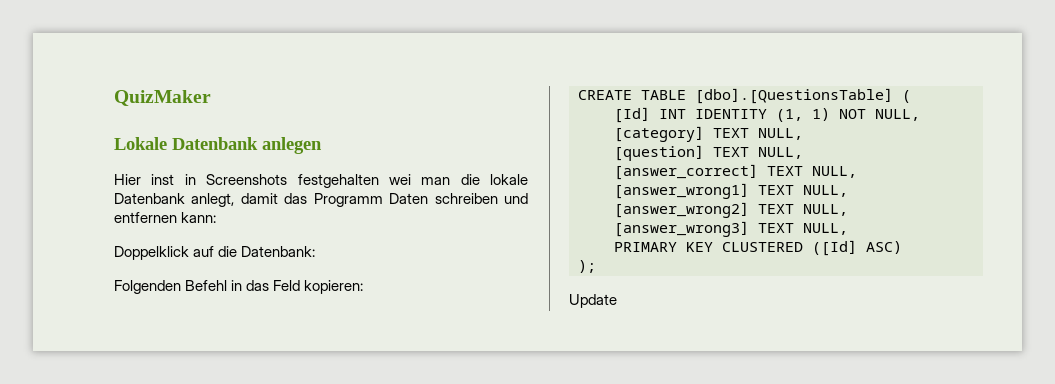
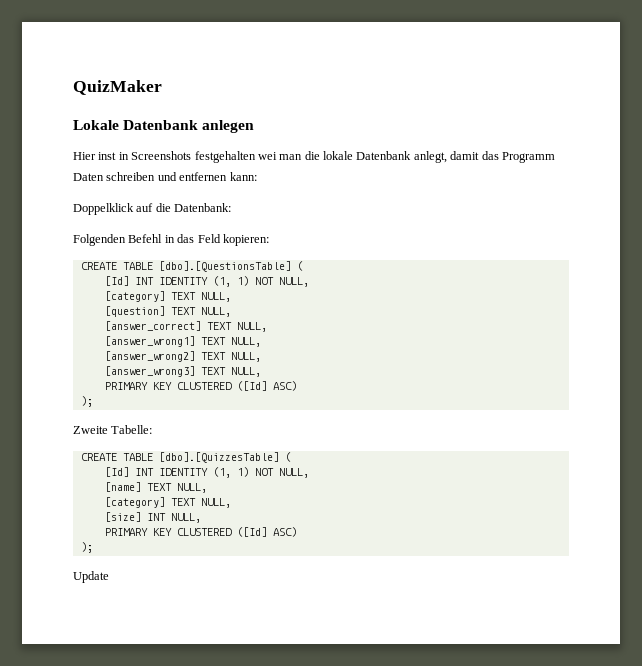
(596, 266) none -> [73,425,153,434] [80,452,291,463] [104,467,309,478] [104,482,207,493] [104,497,231,508] [104,512,201,523] [104,527,297,537] [80,542,93,553] // Zweite Tabelle: // CREATE TABLE [dbo].[QuizzesTable] ( // [Id] INT IDENTITY (1, 1) NOT NULL, // [name] TEXT NULL, // [category] TEXT NULL, // [size] INT NULL, // PRIMARY KEY CLUSTERED ([Id] ASC) // );

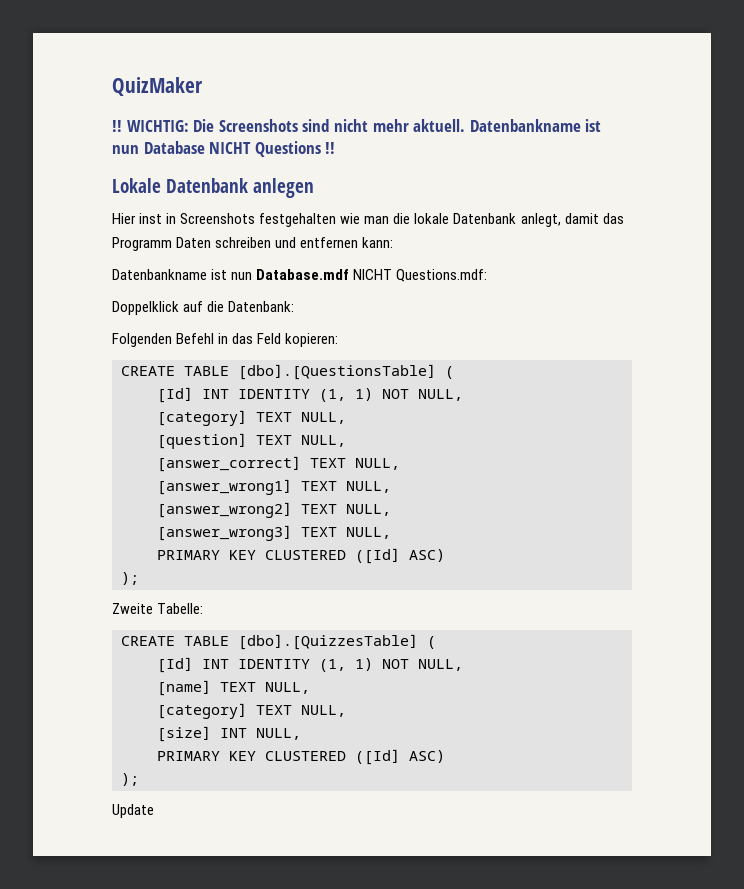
(162, 87) none -> [112,119,602,132] [112,141,336,157] // !! WICHTIG: Die Screenshots sind nicht mehr aktuell. Datenbankname ist nun Database NICHT Questions !!
[257,152,277,160] wei -> [340,213,361,224] wie
(257, 176) none -> [112,269,488,282] // Datenbankname ist nun Database.mdf NICHT Questions.mdf:

